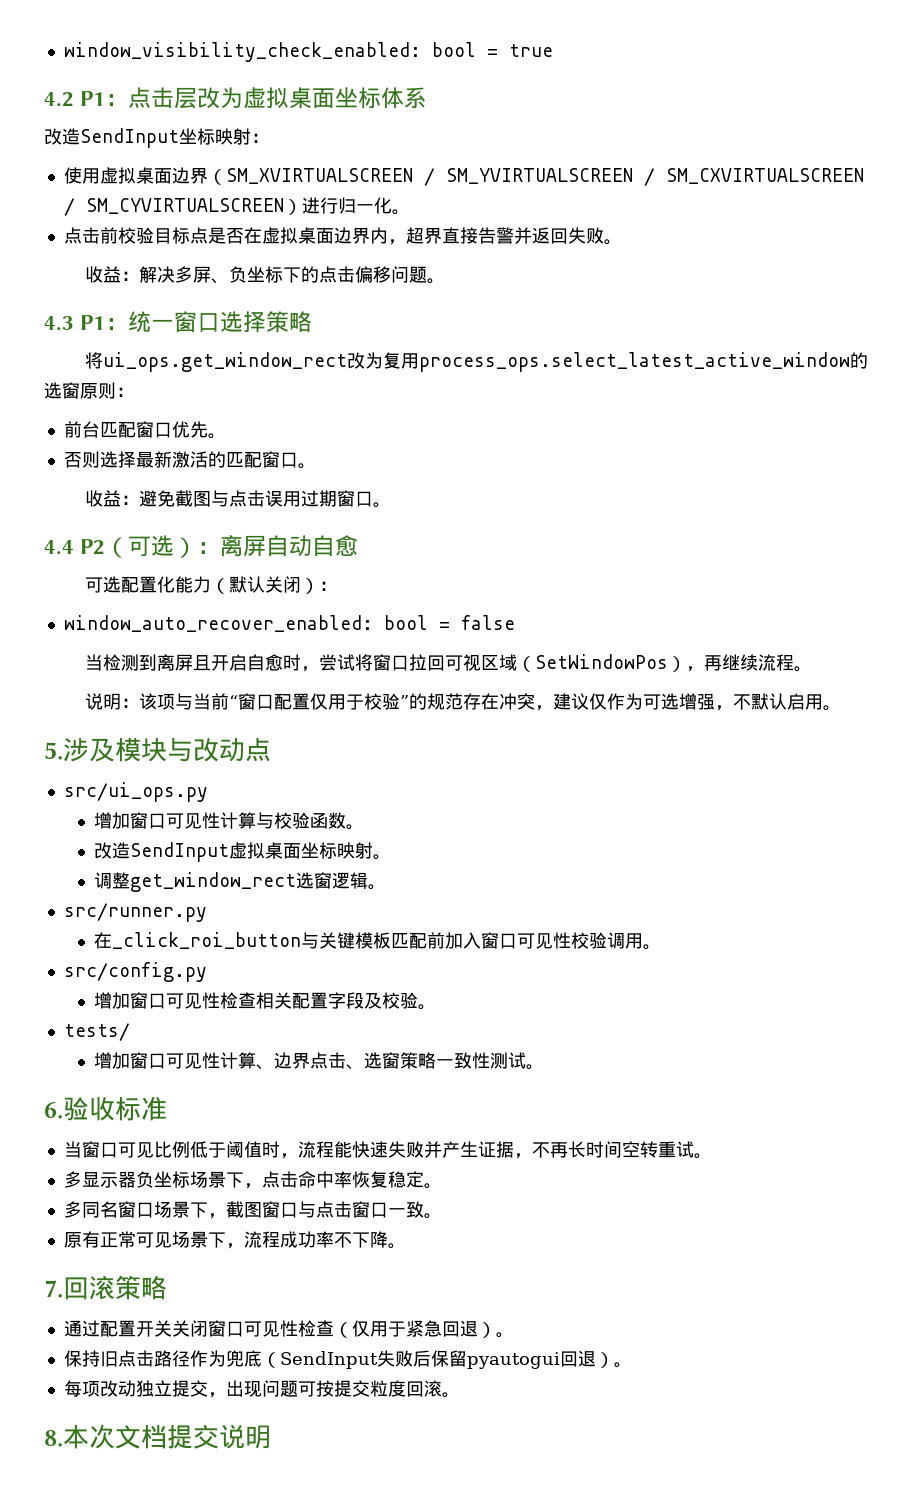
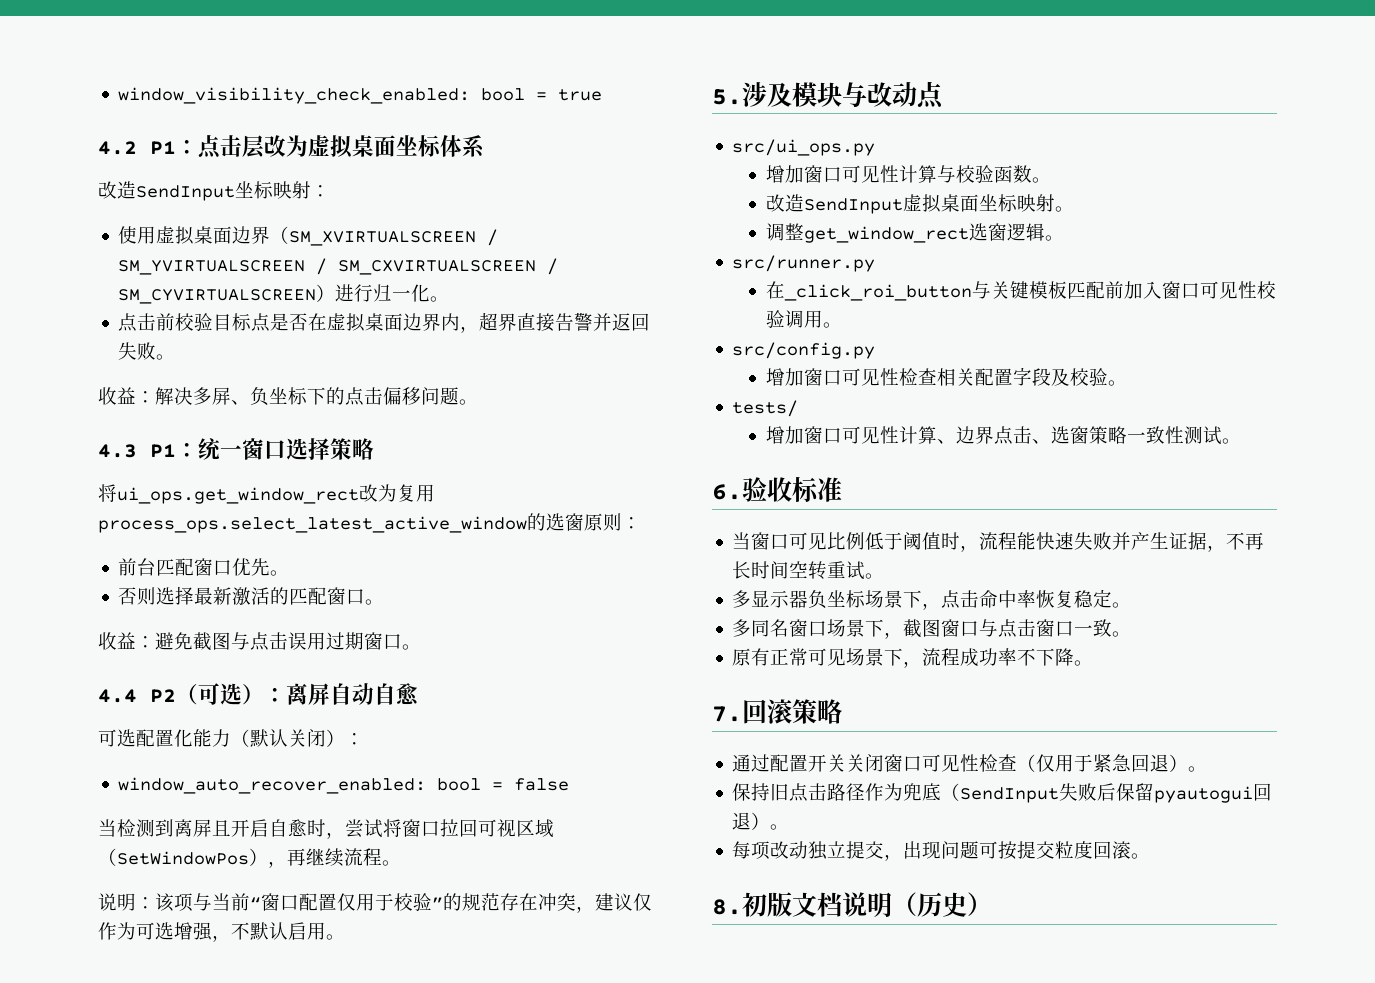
[63,1424,271,1449] 本次文档提交说明 -> [742,892,992,917] 初版文档说明（历史）

